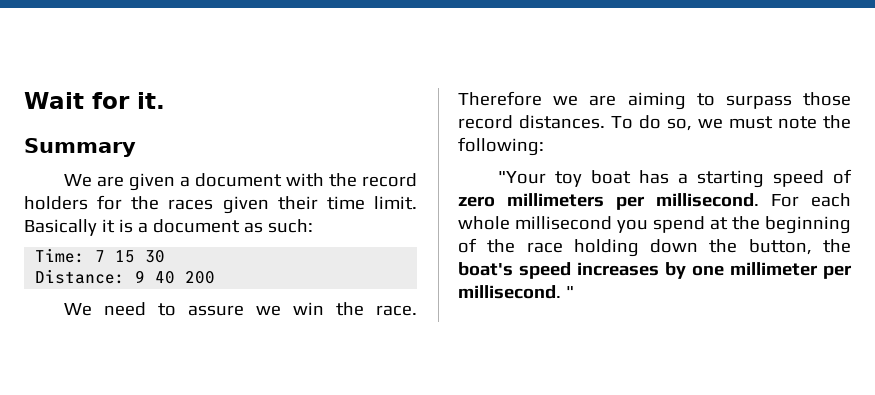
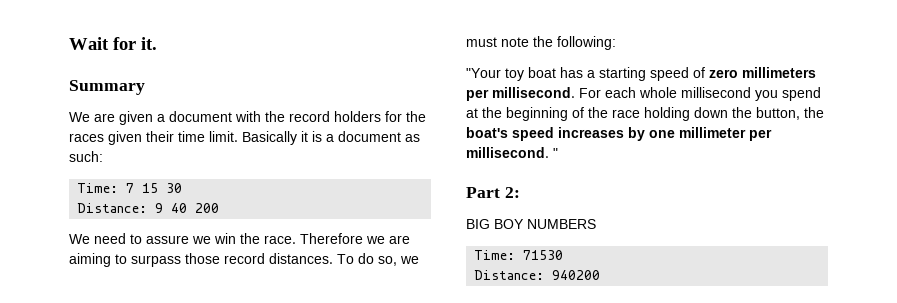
(574, 292) none -> [466,187,520,198] [466,219,596,229] [474,250,564,260] [474,270,601,280] // Part 2: // BIG BOY NUMBERS // Time: 71530 // Distance: 940200

